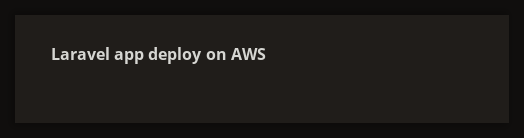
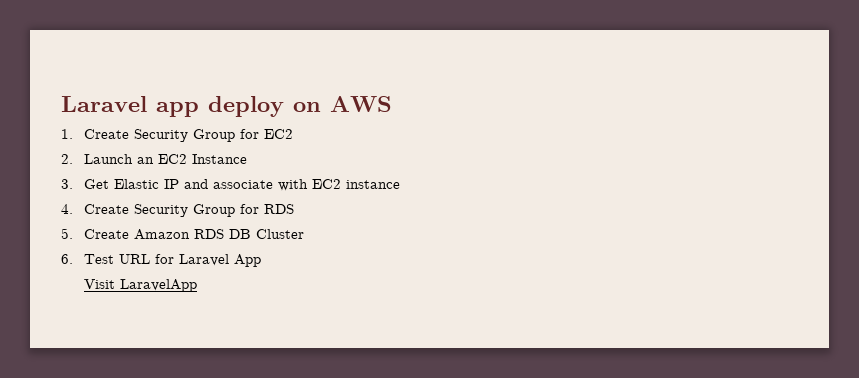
(266, 54) none -> [61,129,293,142] [61,154,247,164] [61,179,400,191] [61,204,294,217] [61,228,304,240] [61,254,261,267] [83,279,197,292] // 1. Create Security Group for EC2 // 2. Launch an EC2 Instance // 3. Get Elastic IP and associate with EC2 instance // 4. Create Security Group for RDS // 5. Create Amazon RDS DB Cluster // 6. Test URL for Laravel App // Visit LaravelApp

